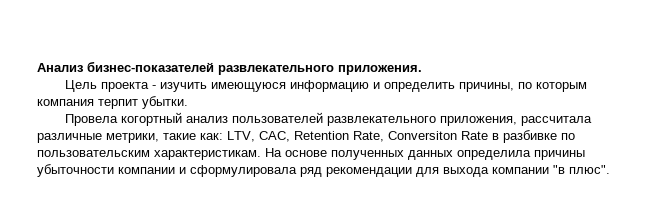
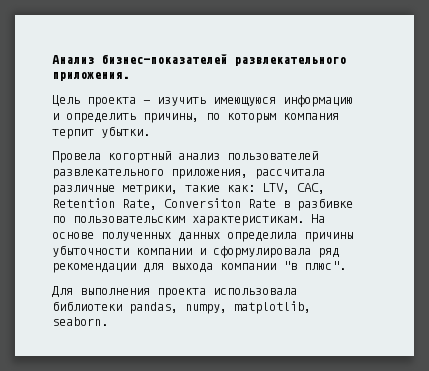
(610, 169) none -> [52,286,297,298] [52,301,311,314] [52,317,108,326] // Для выполнения проекта использовала библиотеки pandas, numpy, matplotlib, seaborn.

